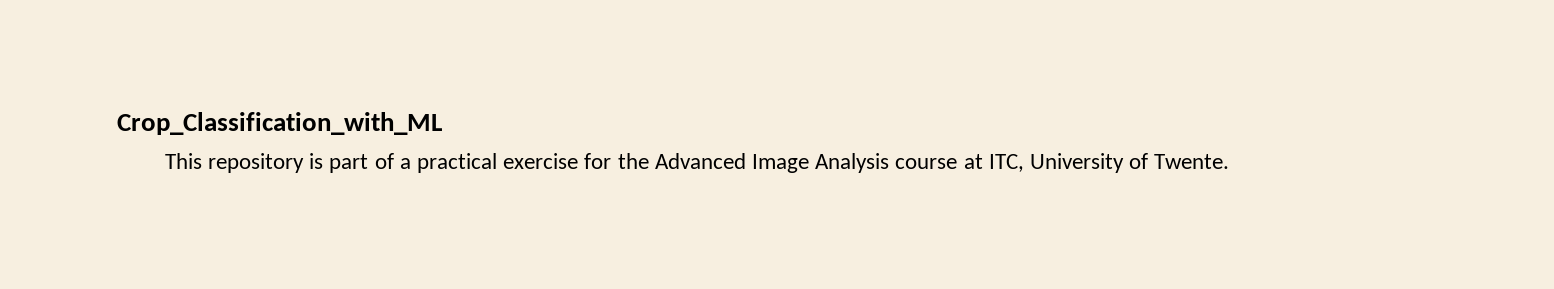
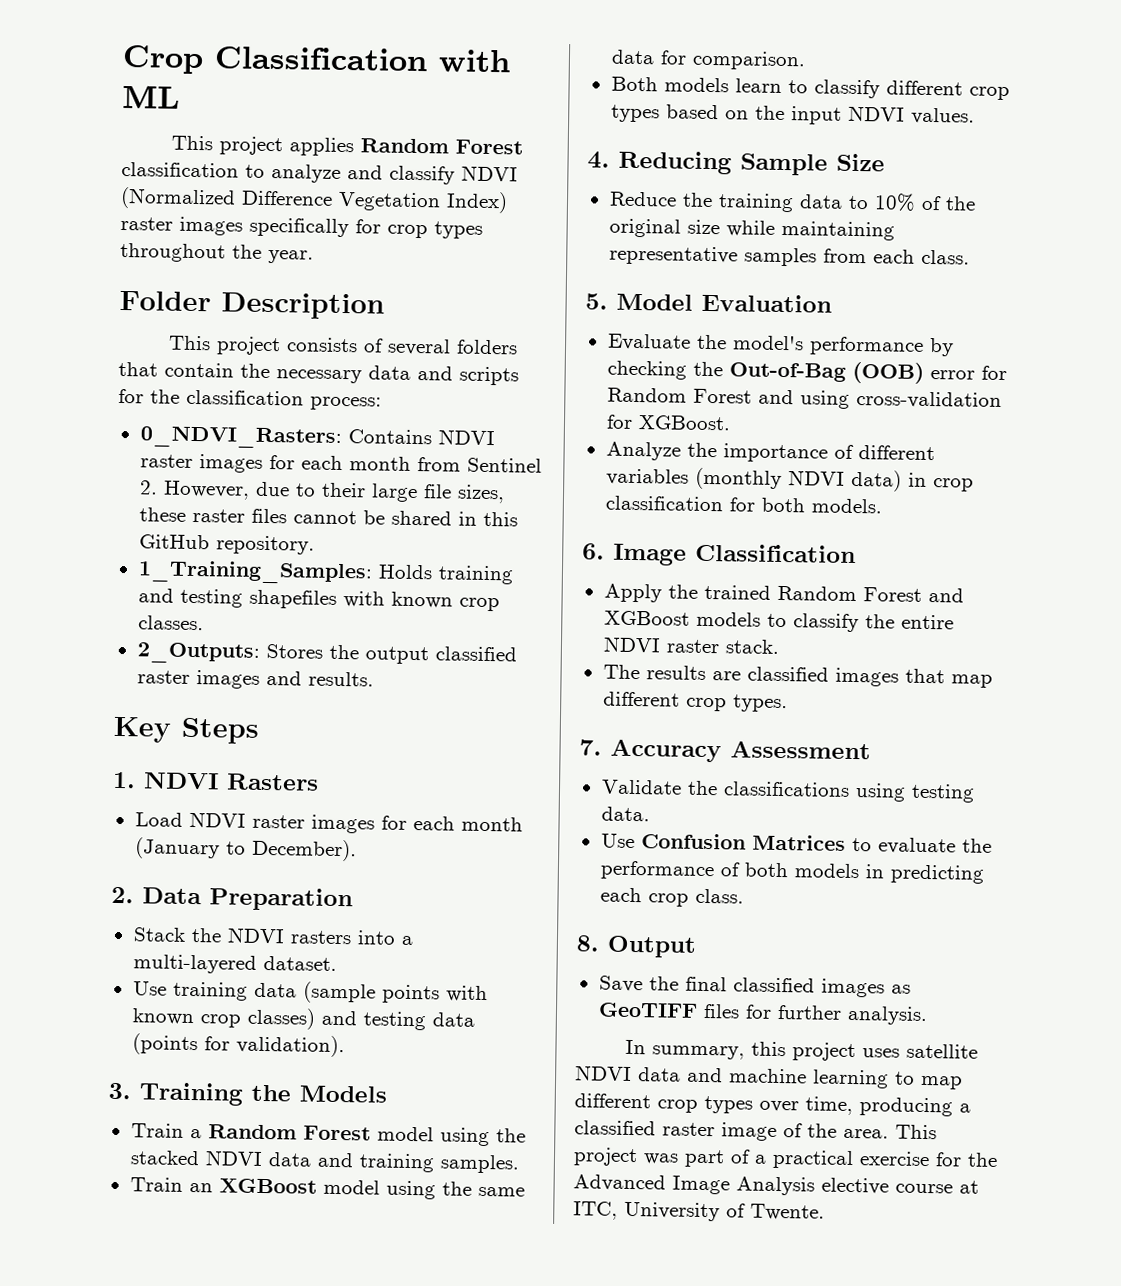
[117,112,442,135] [164,153,324,173] Crop_Classification_with_ML // This repository is -> [122,44,511,75] [122,84,180,109] [170,135,523,157] [121,161,518,185] [120,186,508,214] [120,216,483,239] [120,242,314,264] [119,290,385,320] [167,335,518,356] [118,361,519,386] [118,388,382,411] [139,425,495,450] [139,454,542,473] [138,480,505,504] [138,507,518,527] [138,534,315,555] [137,560,514,585] [137,588,500,612] [137,615,204,631] [136,642,517,665] [136,670,374,689] [113,716,259,744] [112,771,319,791] [134,811,523,834] [134,837,357,862] [111,886,353,912] [132,927,413,946] [132,954,337,974] [132,981,488,1004] [131,1007,475,1031] [131,1033,345,1058] [108,1082,387,1106] [130,1123,526,1147] [129,1150,520,1174] [129,1177,525,1200] [610,49,806,71] [610,76,1010,101] [610,104,975,125] [587,150,885,176] [608,191,976,213] [608,218,895,241] [608,245,970,267] [585,293,832,313] [606,333,954,357] [606,360,1007,384] [606,387,1002,409] [605,414,731,431] [605,441,935,463] [605,467,974,492] [604,495,882,514] [582,543,856,566] [603,583,964,603] [603,610,954,633] [602,636,780,654] [602,664,993,688] [602,691,788,713] [579,738,871,763] [600,779,975,803] [600,806,650,822] [600,833,992,855] [599,860,985,884] [599,887,744,907] [576,935,697,958] [598,975,911,998] [597,1002,928,1026] [624,1039,978,1062] [575,1065,963,1090] [574,1093,971,1117] [574,1120,937,1141] [573,1147,679,1167] Crop Classification with ML // This project applies Random Forest classification to analyze and classify NDVI (Normalized Difference Vegetation Index) raster images specifically for crop types throughout the year. // Folder Description // This project consists of several folders that contain the necessary data and scripts for the classification process: // 0_NDVI_Rasters: Contains NDVI raster images for each month from Sentinel 2. However, due to their large file sizes, these raster files cannot be shared in this GitHub repository. // 1_Training_Samples: Holds training and testing shapefiles with known crop classes. // 2_Outputs: Stores the output classified raster images and results. // Key Steps // 1. NDVI Rasters // Load NDVI raster images for each month (January to December). // 2. Data Preparation // Stack the NDVI rasters into a multi-layered dataset. // Use training data (sample points with known crop classes) and testing data (points for validation). // 3. Training the Models // Train a Random Forest model using the stacked NDVI data and training samples. // Train an XGBoost model using the same data for comparison. // Both models learn to classify different crop types based on the input NDVI values. // 4. Reducing Sample Size // Reduce the training data to 10% of the original size while maintaining representative samples from each class. // 5. Model Evaluation // Evaluate the model's performance by checking the Out-of-Bag (OOB) error for Random Forest and using cross-validation for XGBoost. // Analyze the importance of different variables (monthly NDVI data) in crop classification for both models. // 6. Image Classification // Apply the trained Random Forest and XGBoost models to classify the entire NDVI raster stack. // The results are classified images that map different crop types. // 7. Accuracy Assessment // Validate the classifications using testing data. // Use Confusion Matrices to evaluate the performance of both models in predicting each crop class. // 8. Output // Save the final classified images as GeoTIFF files for further analysis. // In summary, this project uses satellite NDVI data and machine learning to map different crop types over time, producing a classified raster image of the area. This project was
(890, 163) none -> [821,1177,889,1195] elective

